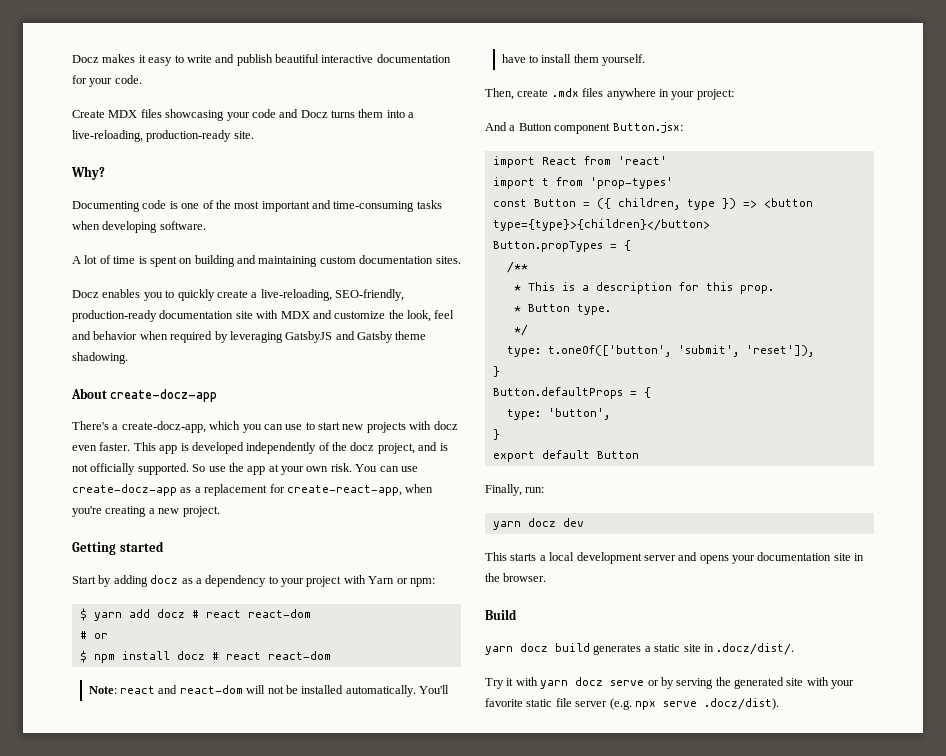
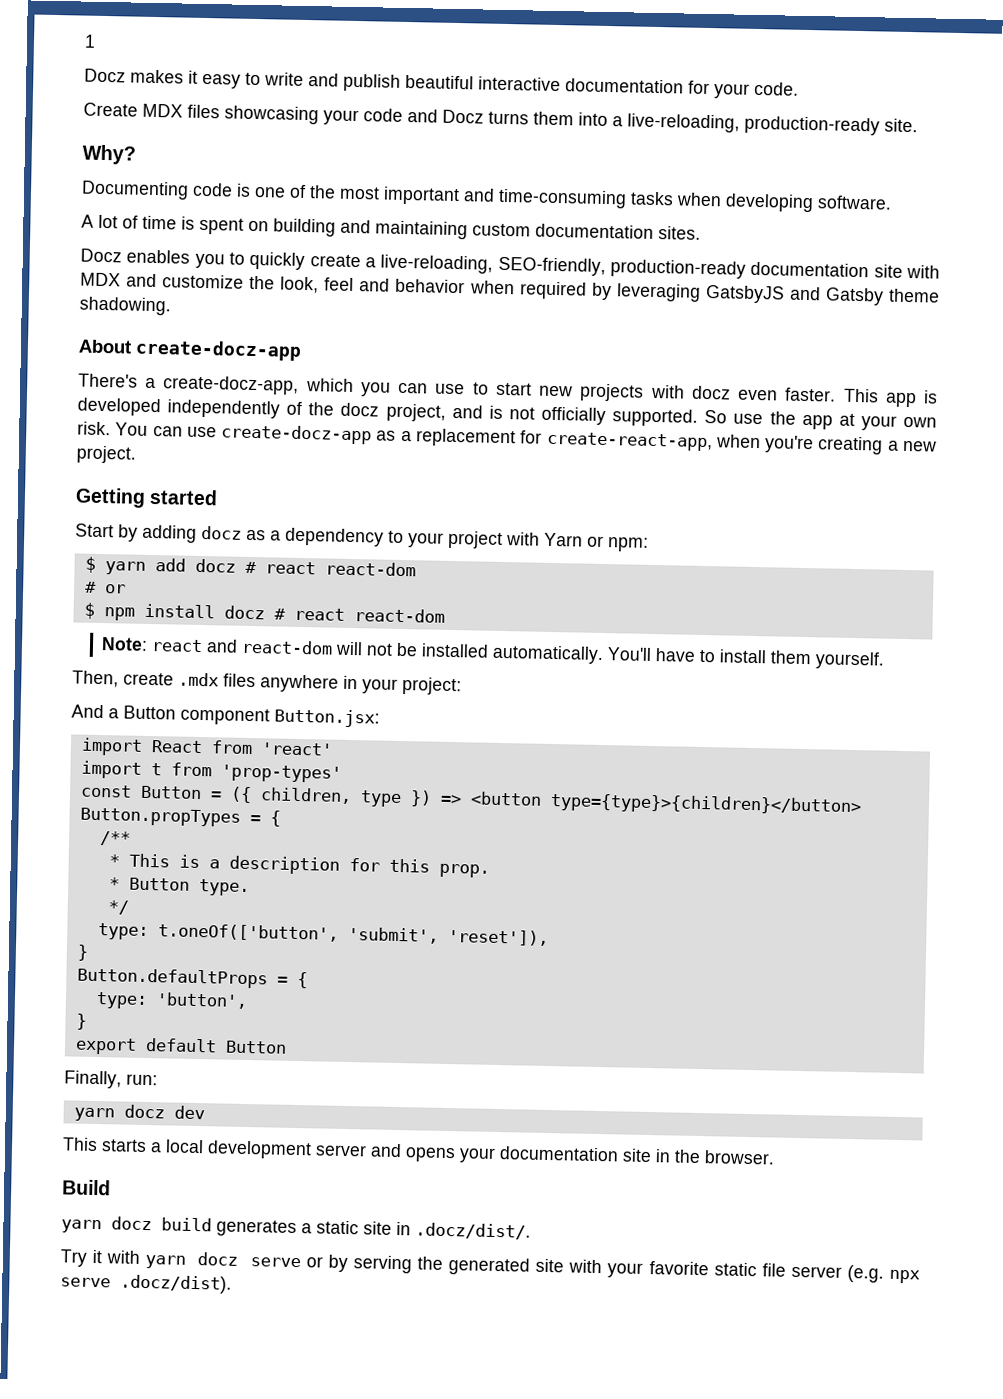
(72, 59) none -> [84,34,96,48] 1 //

